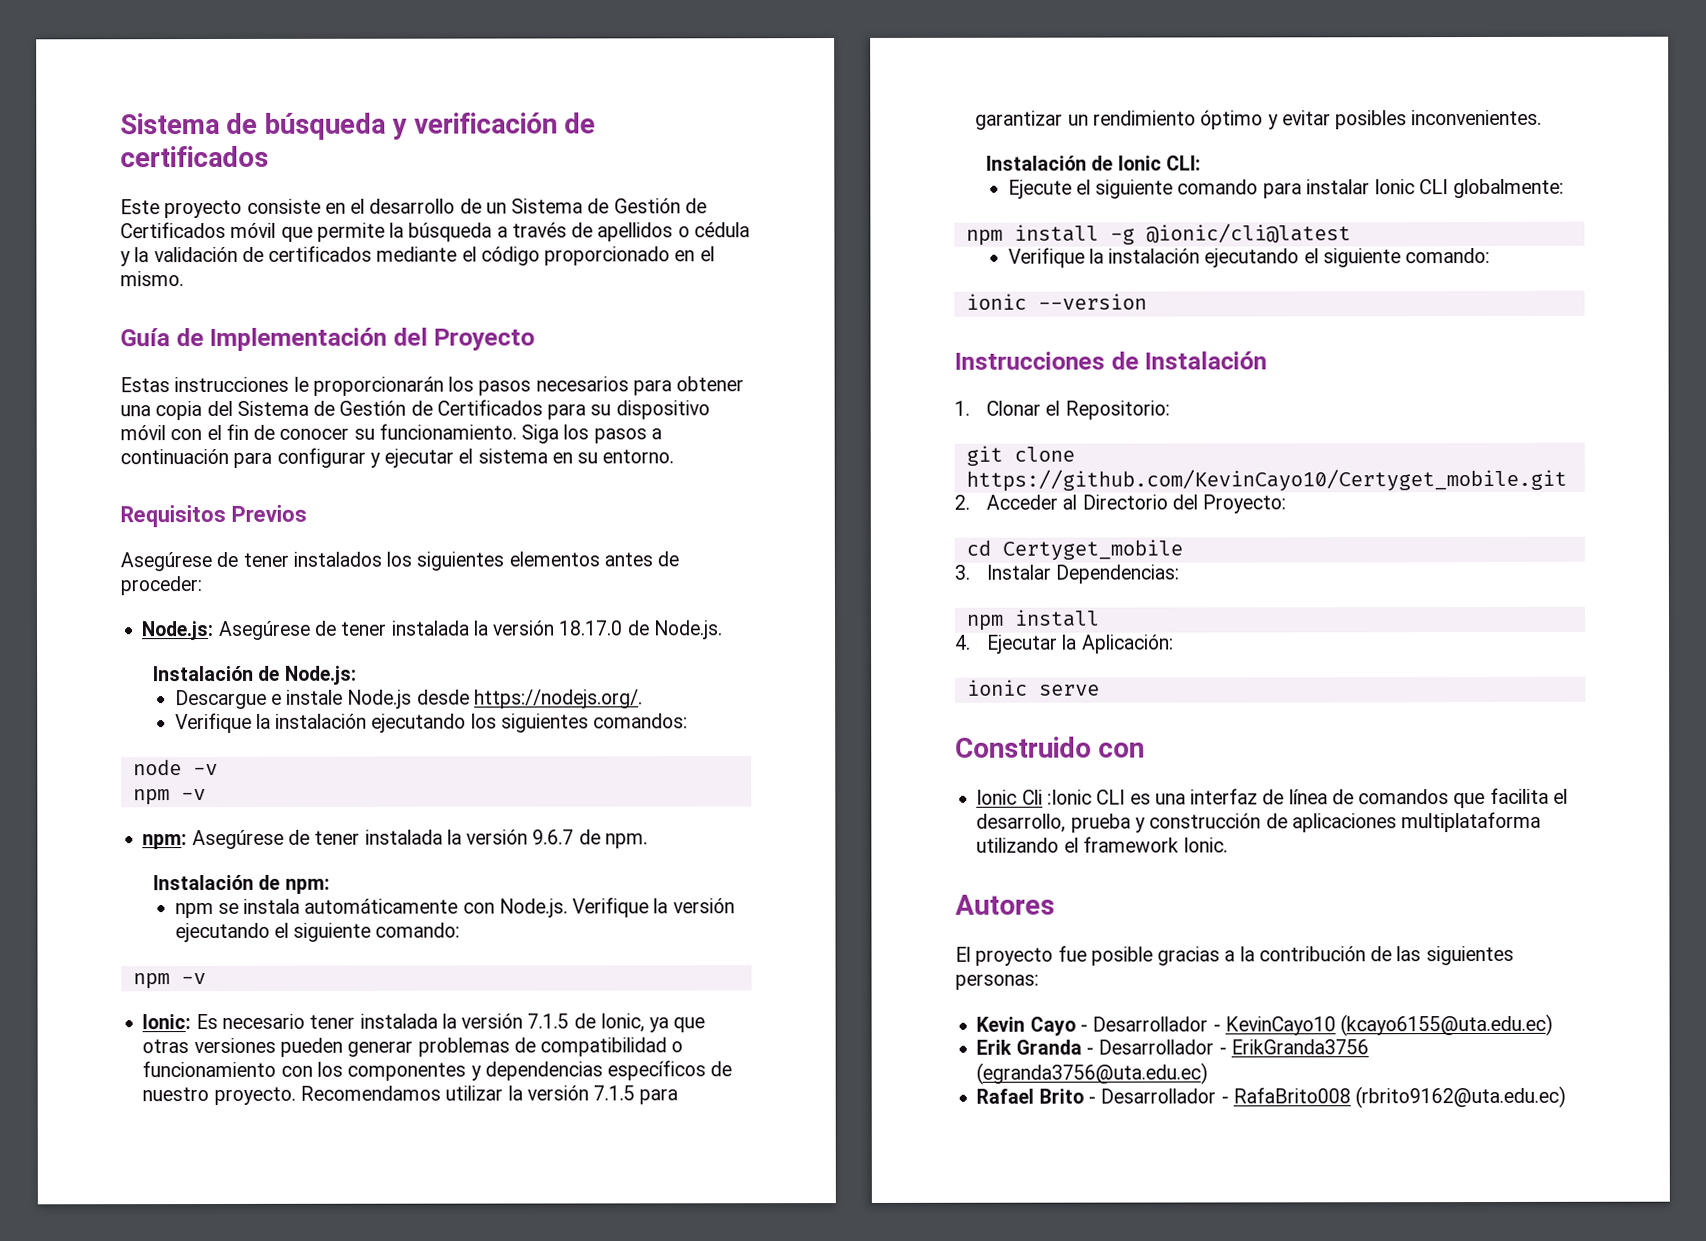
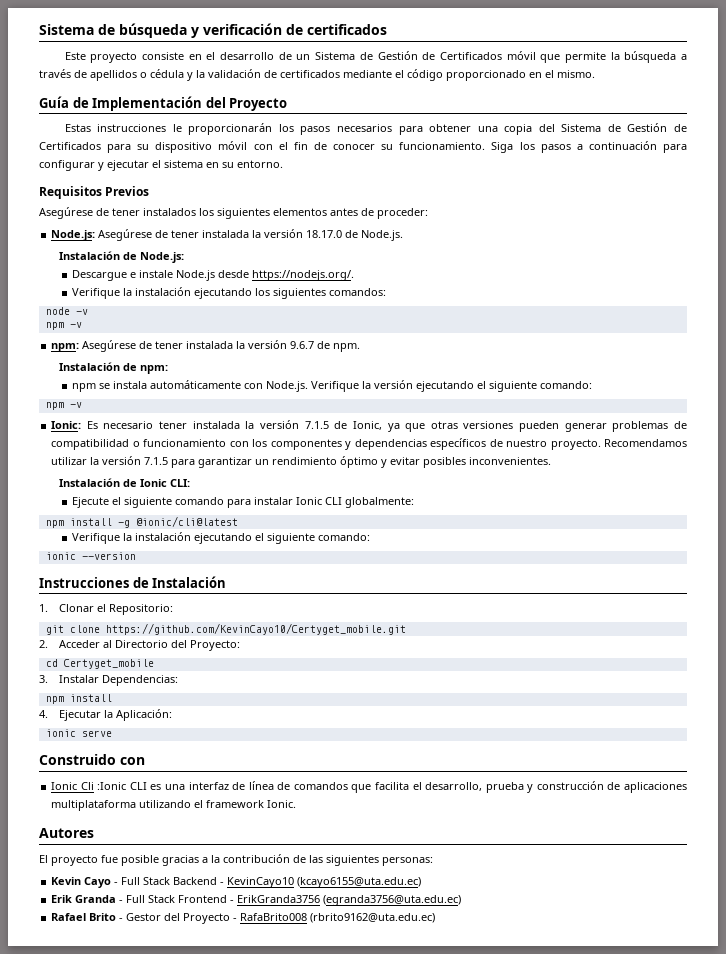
[1092,1016,1209,1032] Desarrollador -> [121,877,218,885] Full Stack Backend
[1098,1039,1215,1055] Desarrollador -> [126,895,228,903] Full Stack Frontend
[1100,1088,1217,1104] Desarrollador -> [126,913,231,924] Gestor del Proyecto

